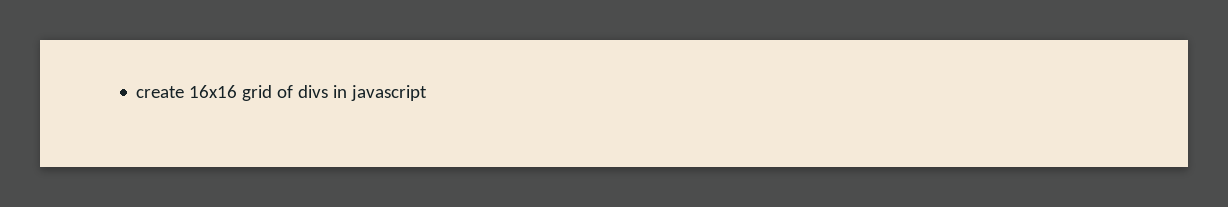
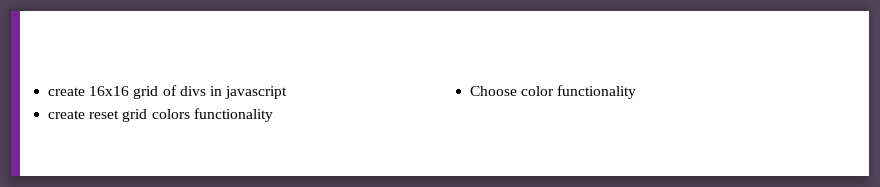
(428, 93) none -> [48,108,273,122] [470,85,637,99] // create reset grid colors functionality // Choose color functionality

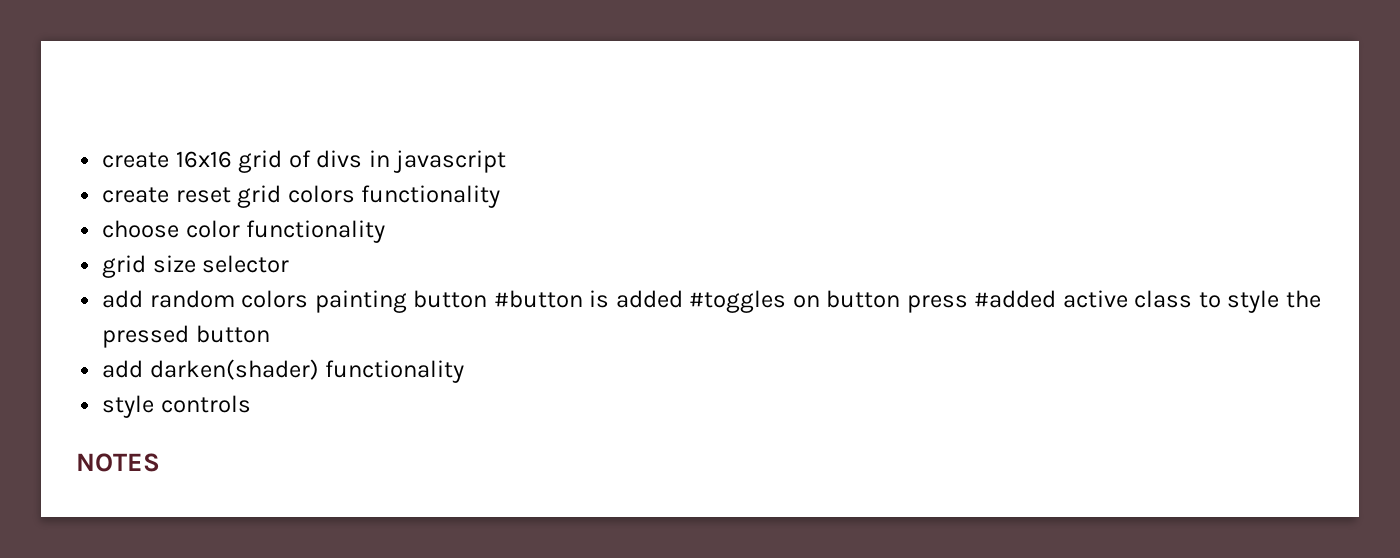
[470,86,518,96] Choose -> [102,220,180,238] choose
(637, 92) none -> [102,255,290,278] [102,290,1321,313] [102,325,270,348] [102,359,465,383] [102,395,251,418] [76,453,160,472] // grid size selector // add random colors painting button #button is added #toggles on button press #added active class to style the pressed button // add darken(shader) functionality // style controls // NOTES

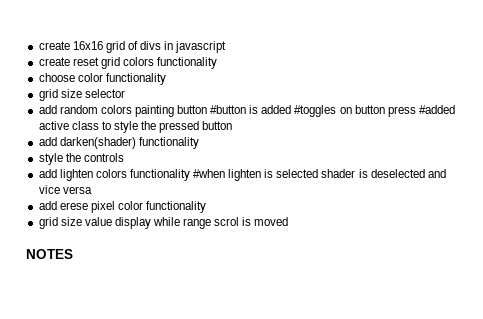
(155, 406) none -> [65,153,81,162] the
(251, 404) none -> [38,169,446,181] [38,185,92,194] [38,201,207,213] [38,217,289,229] // add lighten colors functionality #when lighten is selected shader is deselected and vice versa // add erese pixel color functionality // grid size value display while range scrol is moved

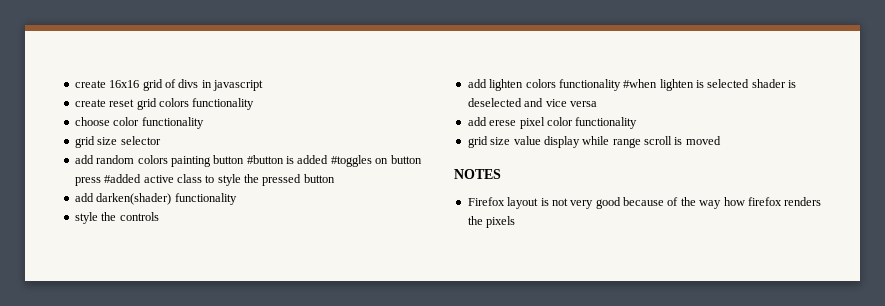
[214,217,240,226] scrol -> [644,136,672,145] scroll
(73, 254) none -> [467,197,822,209] [467,216,516,228] // Firefox layout is not very good because of the way how firefox renders the pixels

